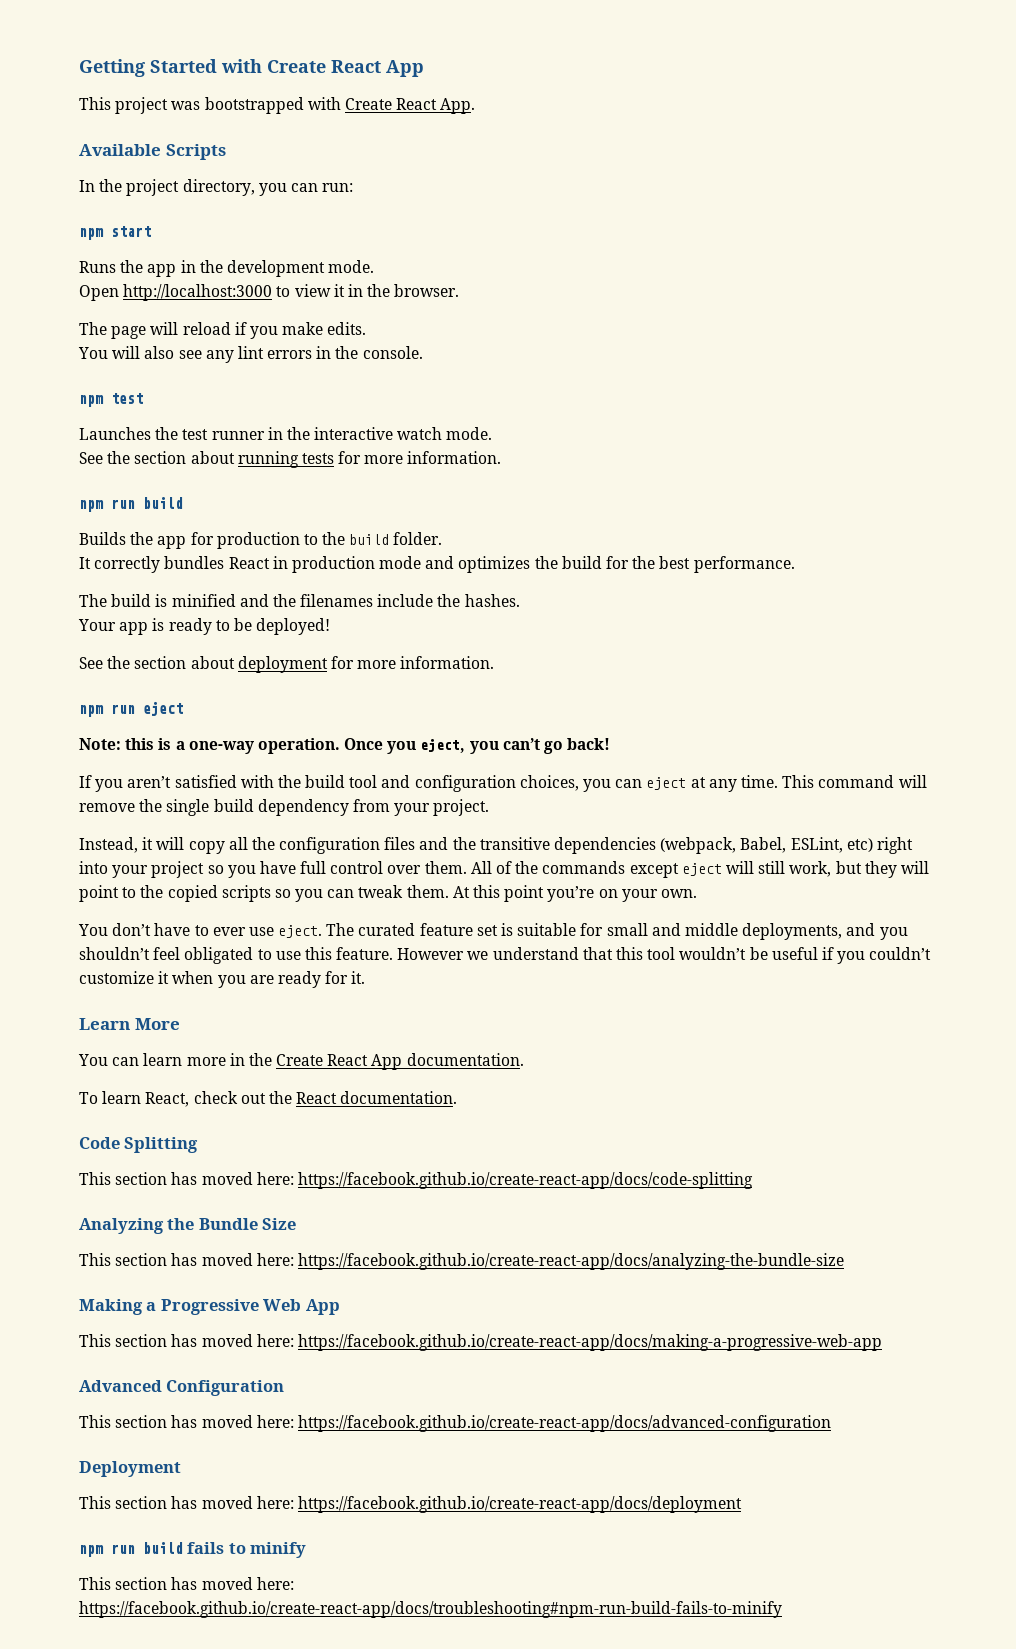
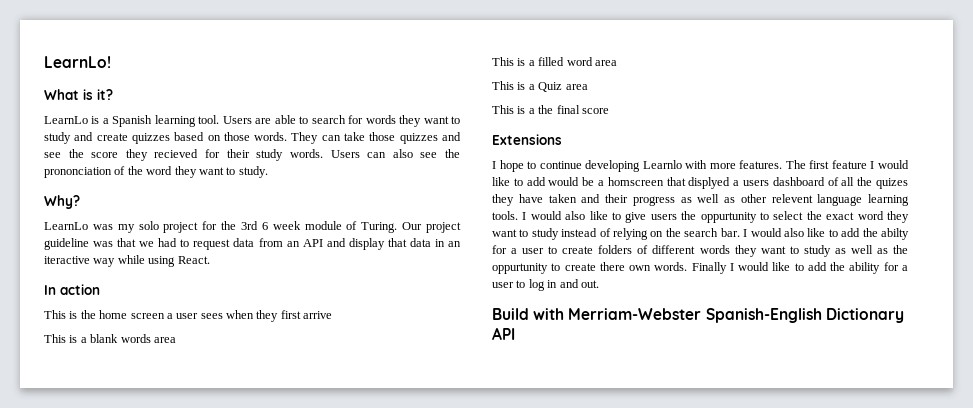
[79,59,424,77] [79,97,476,114] [79,144,226,160] [79,179,354,196] [79,226,151,240] [79,260,375,277] [79,284,460,301] [79,322,367,339] [78,346,423,363] [79,393,143,407] [79,427,493,440] [79,451,502,468] [79,497,183,512] [79,532,443,549] [79,556,795,573] [79,594,520,607] [78,618,331,635] [79,656,495,673] [79,701,183,717] [79,738,611,754] [79,775,927,792] [79,799,490,816] [79,837,913,854] [79,861,929,878] [79,885,697,902] [78,923,908,940] [79,947,932,964] [79,971,366,988] [79,1018,180,1030] [78,1053,524,1070] [79,1091,458,1107] [79,1137,199,1153] [79,1172,753,1189] [79,1218,297,1234] [79,1253,844,1270] [79,1299,340,1315] [79,1334,882,1351] [79,1380,285,1396] [79,1415,831,1432] [79,1461,181,1477] [79,1496,742,1513] [79,1542,307,1558] [79,1577,294,1590] [79,1601,782,1618] Getting Started with Create React App // This project was bootstrapped with Create React App. // Available Scripts // In the project directory, you can run: // npm start // Runs the app in the development mode. // Open http://localhost:3000 to view it in the browser. // The page will reload if you make edits. // You will also see any lint errors in the console. // npm test // Launches the test runner in the interactive watch mode. // See the section about running tests for more information. // npm run build // Builds the app for production to the build folder. // It correctly bundles React in production mode and optimizes the build for the best performance. // The build is minified and the filenames include the hashes. // Your app is ready to be deployed! // See the section about deployment for more information. // npm run eject // Note: this is a one-way operation. Once you eject, you can’t go back! // If you aren’t satisfied with the build tool and configuration choices, you can eject at any time. This command will remove the single build dependency from your project. // Instead, it will copy all the configuration files and the transitive dependencies (webpack, Babel, ESLint, etc) right into your project so you have full control over them. All of the commands except eject will still work, but they will point to the copied scripts so you can tweak them. At this point you’re on your own. // You don’t have to ever use eject. The curated feature set is suitable for small and middle deployments, and you shouldn’t feel obligated to use this feature. However we understand that this tool wouldn’t be useful if you couldn’t customize it when you are ready for it. // Learn More // You can learn more in the Create React App documentation. // To learn React, check out the React documentation. // Code Splitting // This section has moved here: https://facebook.github.io/create-react-app/docs/code-splitting // Analyzing the Bundle Size // This section has moved here: https://facebook.github.io/create-react-app/docs/analyzing-the-bundle-size // Making a Progressive Web App // This section has moved here: https://facebook.github.io/create-react-app/docs/making-a-progressive-web-app // Advanced Configuration // This section has moved here: https://facebook.github.io/create-react-app/docs/advanced-configuration // Deployment // This section has moved here: https://facebook.github.io/create-react-app/docs/deployment // npm run build fails to minify // This section has moved here: https://facebook.github.io/create-react-app/docs/troubleshooting#npm-run-build-fails-to-minify -> [44,56,111,68] [44,89,113,100] [44,115,460,127] [44,132,462,144] [44,149,461,161] [44,166,268,178] [44,195,80,209] [44,221,461,233] [44,238,461,250] [44,255,210,267] [44,284,100,295] [44,310,333,322] [44,334,176,343] [492,57,617,66] [492,81,588,92] [492,105,609,114] [492,134,562,145] [492,160,909,172] [492,177,909,189] [492,194,909,206] [492,211,909,223] [492,228,910,240] [492,245,908,257] [492,262,908,274] [492,279,599,291] [492,308,904,323] [492,327,515,340] LearnLo! // What is it? // LearnLo is a Spanish learning tool. Users are able to search for words they want to study and create quizzes based on those words. They can take those quizzes and see the score they recieved for their study words. Users can also see the prononciation of the word they want to study. // Why? // LearnLo was my solo project for the 3rd 6 week module of Turing. Our project guideline was that we had to request data from an API and display that data in an iteractive way while using React. // In action // This is the home screen a user sees when they first arrive // This is a blank words area // This is a filled word area // This is a Quiz area // This is a the final score // Extensions // I hope to continue developing Learnlo with more features. The first feature I would like to add would be a homscreen that displyed a users dashboard of all the quizes they have taken and their progress as well as other relevent language learning tools. I would also like to give users the oppurtunity to select the exact word they want to study instead of relying on the search bar. I would also like to add the abilty for a user to create folders of different words they want to study as well as the oppurtunity to create there own words. Finally I would like to add the ability for a user to log in and out. // Build with Merriam-Webster Spanish-English Dictionary API

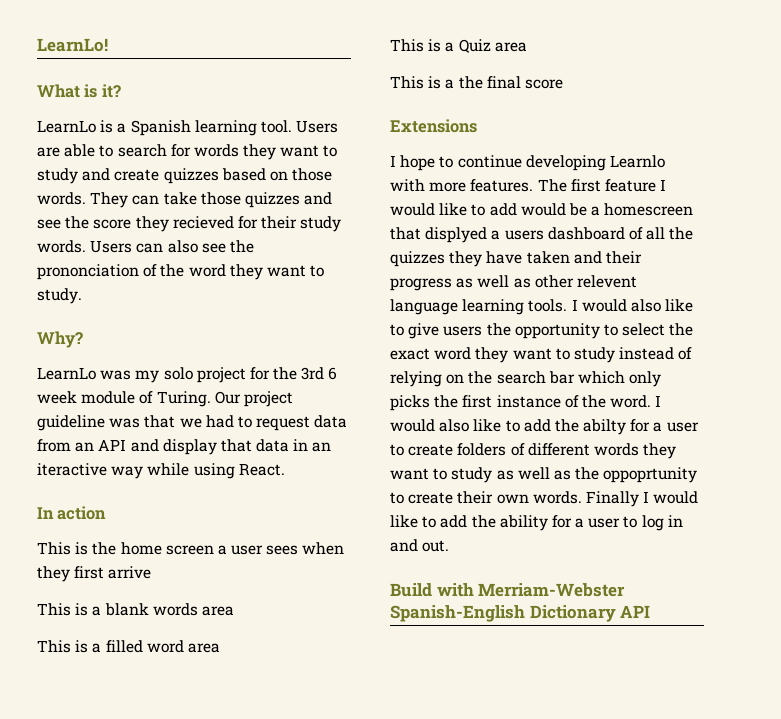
[607,177,664,186] homscreen -> [604,203,694,216] homescreen
[876,178,909,189] quizes -> [390,251,445,267] quizzes
[700,212,757,223] oppurtunity -> [514,323,600,339] opportunity
[720,228,740,237] bar. -> [548,371,662,387] [390,395,652,411] bar which only picks the first instance of the word.
[492,262,625,274] oppurtunity to create there -> [603,467,698,483] [390,491,494,504] oppoprtunity to create their

